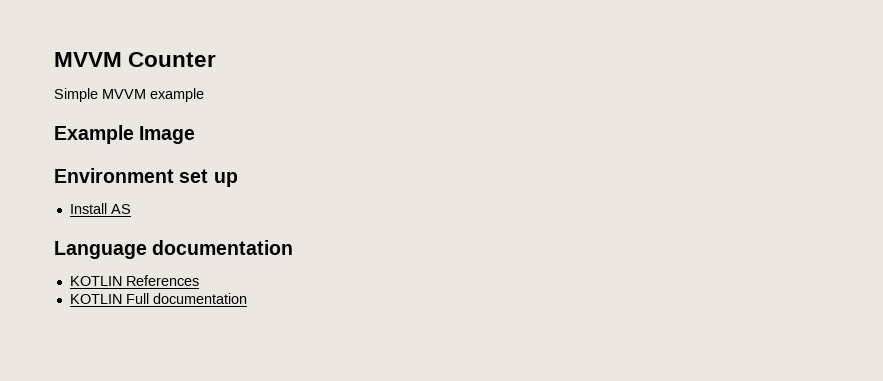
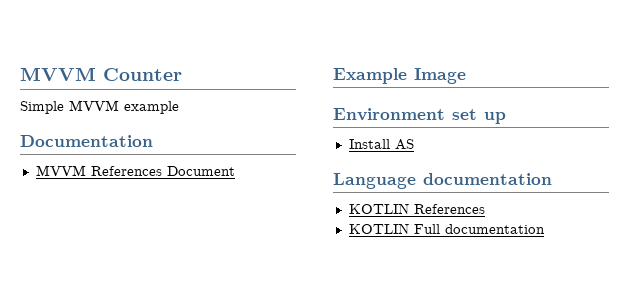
(204, 95) none -> [20,135,153,147] [35,165,235,176] // Documentation // MVVM References Document

